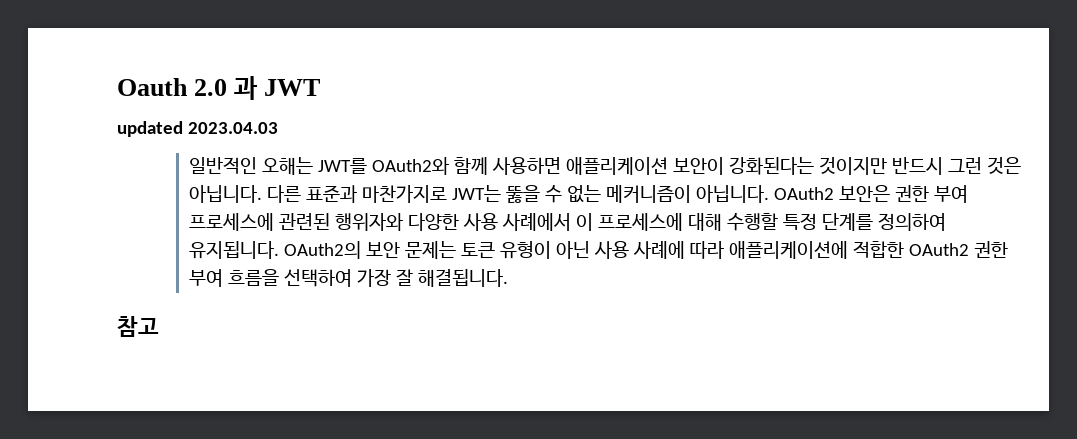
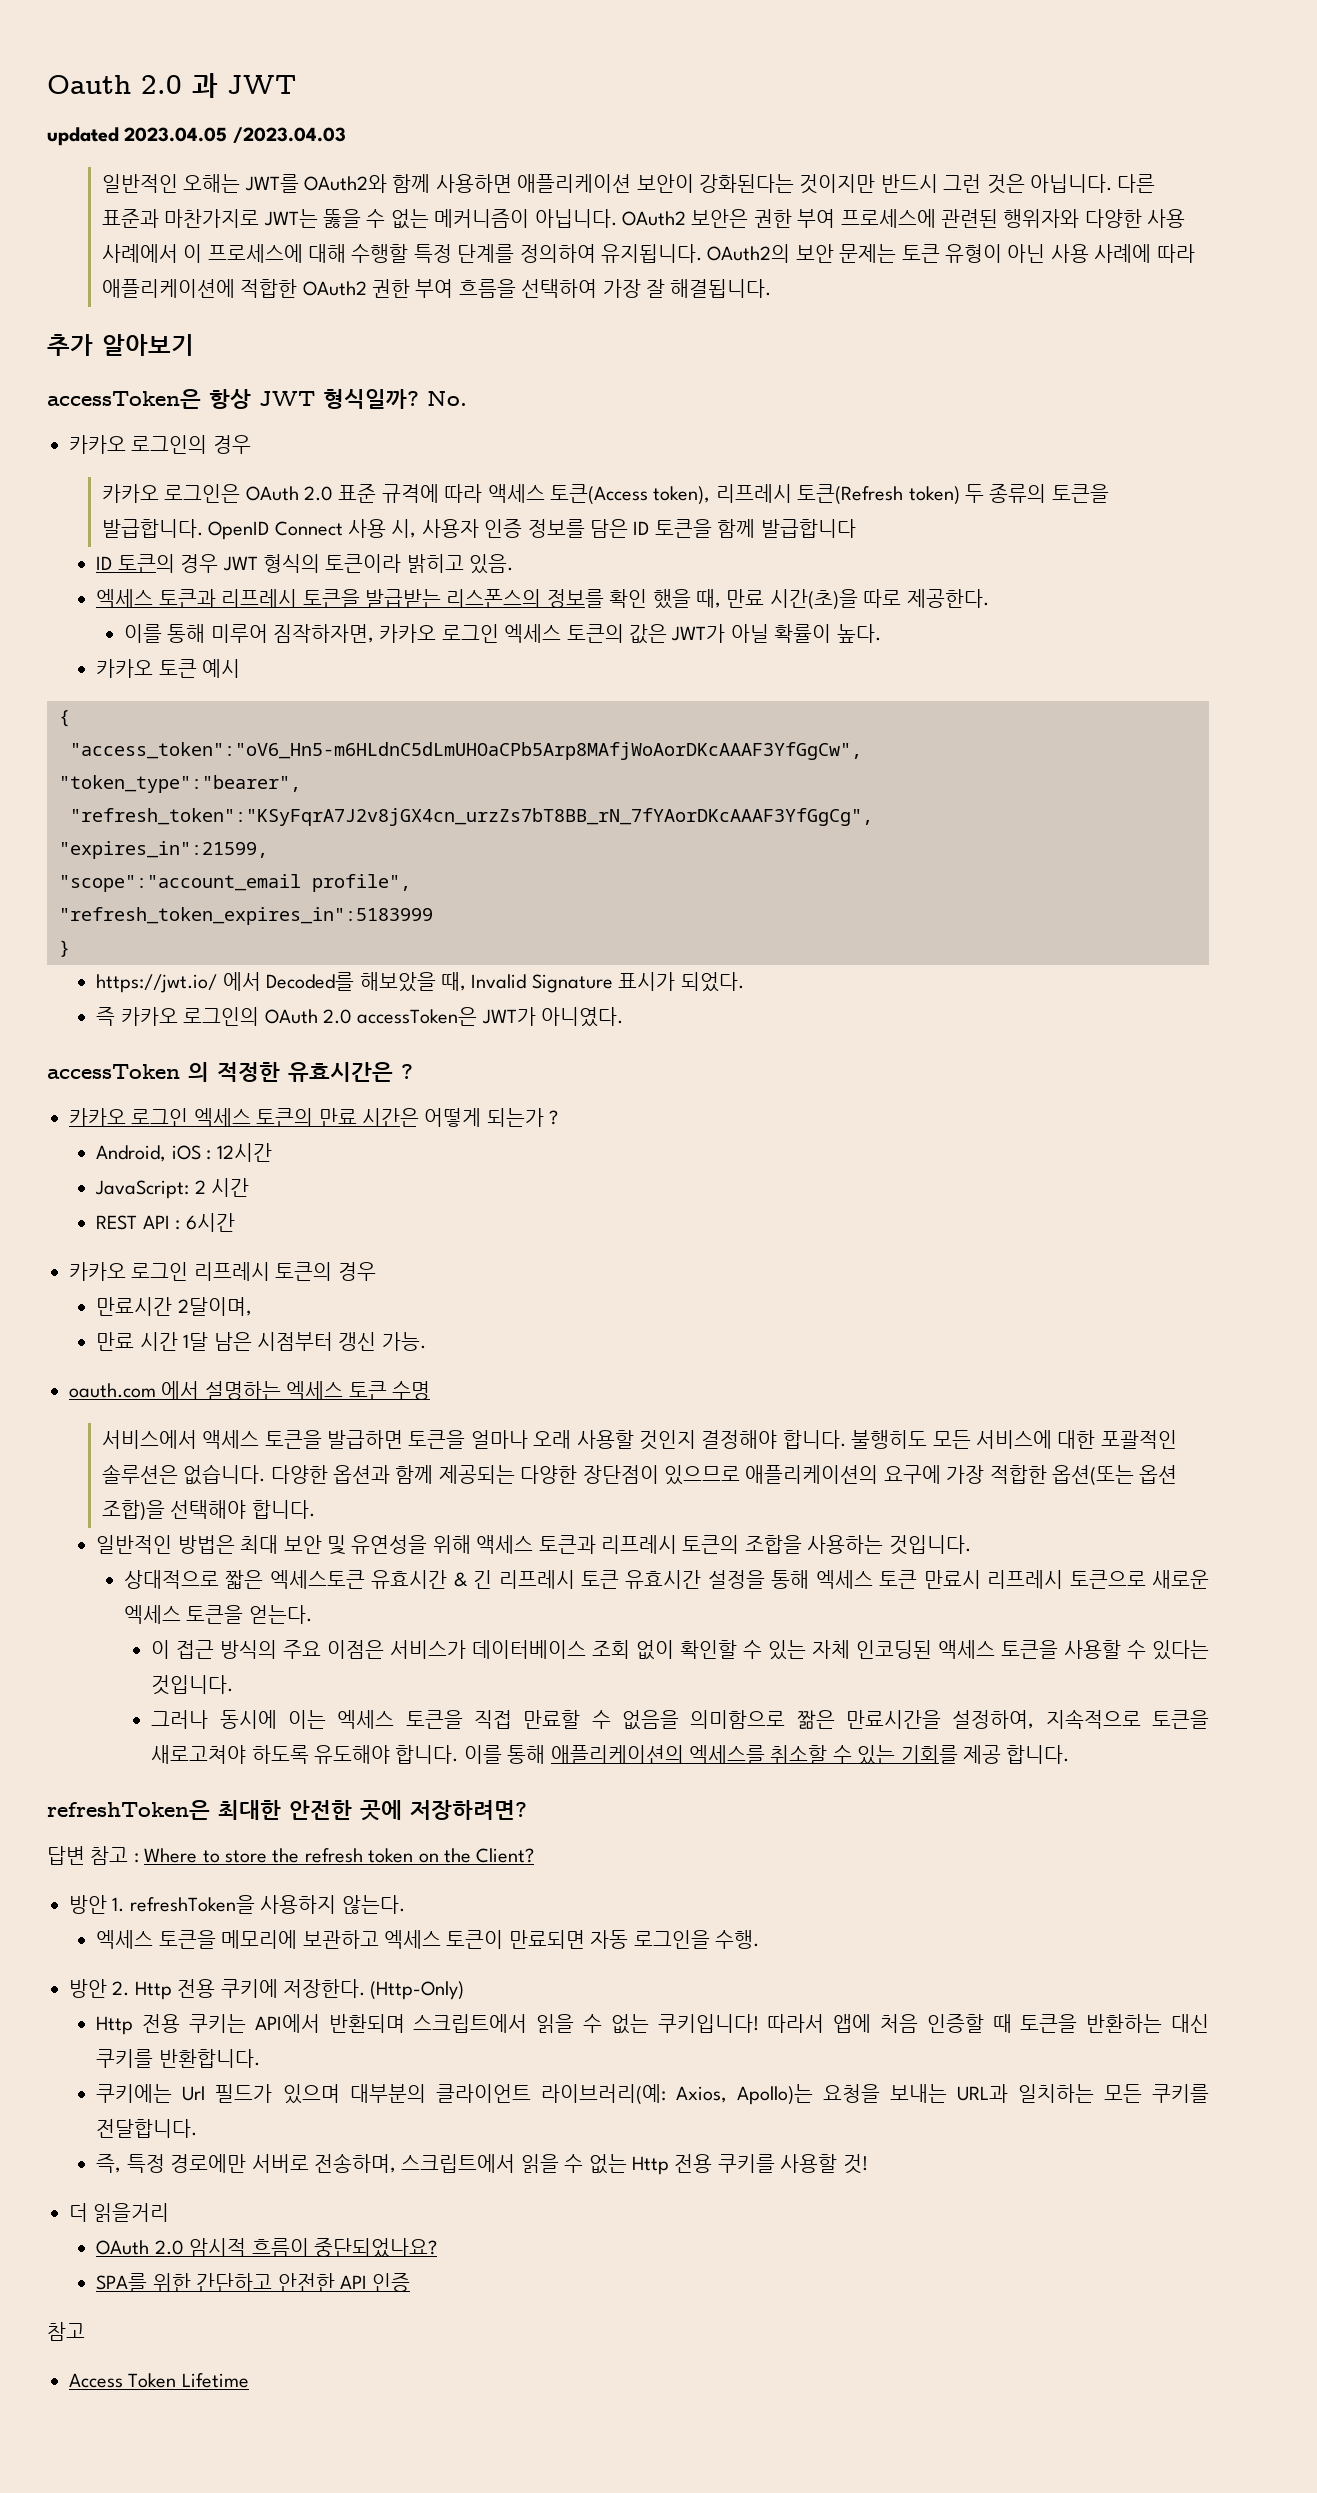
[187,122,278,134] 2023.04.03 -> [124,127,346,143] 2023.04.05 /2023.04.03
[117,316,159,337] 참고 -> [47,334,194,356] [47,389,467,409] [69,435,251,454] [101,484,1109,505] [101,519,856,540] [96,554,514,574] [96,589,989,610] [123,624,881,644] [96,659,241,678] [59,710,70,727] [70,742,862,760] [59,775,301,793] [70,808,873,826] [59,841,268,859] [59,874,411,892] [59,907,433,925] [59,940,70,957] [96,972,744,993] [96,1007,624,1027] [47,1062,413,1082] [69,1108,559,1127] [96,1143,272,1162] [95,1178,250,1199] [96,1213,235,1232] [69,1262,376,1281] [96,1297,252,1316] [96,1332,426,1351] [69,1381,430,1400] [101,1430,1177,1450] [101,1464,1178,1486] [101,1500,315,1521] [96,1535,971,1555] [123,1570,1209,1589] [123,1605,312,1624] [151,1640,1210,1660] [151,1675,234,1695] [151,1709,1210,1730] [151,1745,1070,1765] [47,1800,527,1821] [47,1846,535,1865] [69,1895,405,1914] [96,1930,760,1949] [69,1979,465,2000] [96,2014,1209,2035] [96,2049,260,2068] [96,2084,1210,2105] [96,2119,198,2138] [96,2153,868,2175] [69,2203,170,2222] [96,2238,438,2258] [96,2273,411,2292] [47,2322,85,2341] [69,2373,249,2388] 추가 알아보기 // accessToken은 항상 JWT 형식일까? No. // 카카오 로그인의 경우 // 카카오 로그인은 OAuth 2.0 표준 규격에 따라 액세스 토큰(Access token), 리프레시 토큰(Refresh token) 두 종류의 토큰을 발급합니다. OpenID Connect 사용 시, 사용자 인증 정보를 담은 ID 토큰을 함께 발급합니다 // ID 토큰의 경우 JWT 형식의 토큰이라 밝히고 있음. // 엑세스 토큰과 리프레시 토큰을 발급받는 리스폰스의 정보를 확인 했을 때, 만료 시간(초)을 따로 제공한다. // 이를 통해 미루어 짐작하자면, 카카오 로그인 엑세스 토큰의 값은 JWT가 아닐 확률이 높다. // 카카오 토큰 예시 // { // "access_token":"oV6_Hn5-m6HLdnC5dLmUHOaCPb5Arp8MAfjWoAorDKcAAAF3YfGgCw", // "token_type":"bearer", // "refresh_token":"KSyFqrA7J2v8jGX4cn_urzZs7bT8BB_rN_7fYAorDKcAAAF3YfGgCg", // "expires_in":21599, // "scope":"account_email profile", // "refresh_token_expires_in":5183999 // } // https://jwt.io/ 에서 Decoded를 해보았을 때, Invalid Signature 표시가 되었다. // 즉 카카오 로그인의 OAuth 2.0 accessToken은 JWT가 아니였다. // accessToken 의 적정한 유효시간은 ? // 카카오 로그인 엑세스 토큰의 만료 시간은 어떻게 되는가 ? // Android, iOS : 12시간 // JavaScript: 2 시간 // REST API : 6시간 // 카카오 로그인 리프레시 토큰의 경우 // 만료시간 2달이며, // 만료 시간 1달 남은 시점부터 갱신 가능. // oauth.com 에서 설명하는 엑세스 토큰 수명 // 서비스에서 액세스 토큰을 발급하면 토큰을 얼마나 오래 사용할 것인지 결정해야 합니다. 불행히도 모든 서비스에 대한 포괄적인 솔루션은 없습니다. 다양한 옵션과 함께 제공되는 다양한 장단점이 있으므로 애플리케이션의 요구에 가장 적합한 옵션(또는 옵션 조합)을 선택해야 합니다. // 일반적인 방법은 최대 보안 및 유연성을 위해 액세스 토큰과 리프레시 토큰의 조합을 사용하는 것입니다. // 상대적으로 짧은 엑세스토큰 유효시간 & 긴 리프레시 토큰 유효시간 설정을 통해 엑세스 토큰 만료시 리프레시 토큰으로 새로운 엑세스 토큰을 얻는다. // 이 접근 방식의 주요 이점은 서비스가 데이터베이스 조회 없이 확인할 수 있는 자체 인코딩된 액세스 토큰을 사용할 수 있다는 것입니다. // 그러나 동시에 이는 엑세스 토큰을 직접 만료할 수 없음을 의미함으로 짦은 만료시간을 설정하여, 지속적으로 토큰을 새로고쳐야 하도록 유도해야 합니다. 이를 통해 애플리케이션의 엑세스를 취소할 수 있는 기회를 제공 합니다. // refreshToken은 최대한 안전한 곳에 저장하려면? // 답변 참고 : Where to store the refresh token on the Client? // 방안 1. refreshToken을 사용하지 않는다. // 엑세스 토큰을 메모리에 보관하고 엑세스 토큰이 만료되면 자동 로그인을 수행. // 방안 2. Http 전용 쿠키에 저장한다. (Http-Only) // Http 전용 쿠키는 API에서 반환되며 스크립트에서 읽을 수 없는 쿠키입니다! 따라서 앱에 처음 인증할 때 토큰을 반환하는 대신 쿠키를 반환합니다. // 쿠키에는 Url 필드가 있으며 대부분의 클라이언트 라이브러리(예: Axios, Apollo)는 요청을 보내는 URL과 일치하는 모든 쿠키를 전달합니다. // 즉, 특정 경로에만 서버로 전송하며, 스크립트에서 읽을 수 없는 Http 전용 쿠키를 사용할 것! // 더 읽을거리 // OAuth 2.0 암시적 흐름이 중단되었나요? // SPA를 위한 간단하고 안전한 API 인증 // 참고 // Access Token Lifetime

